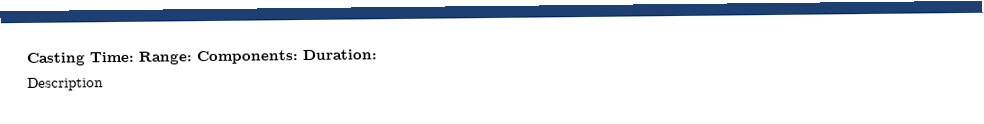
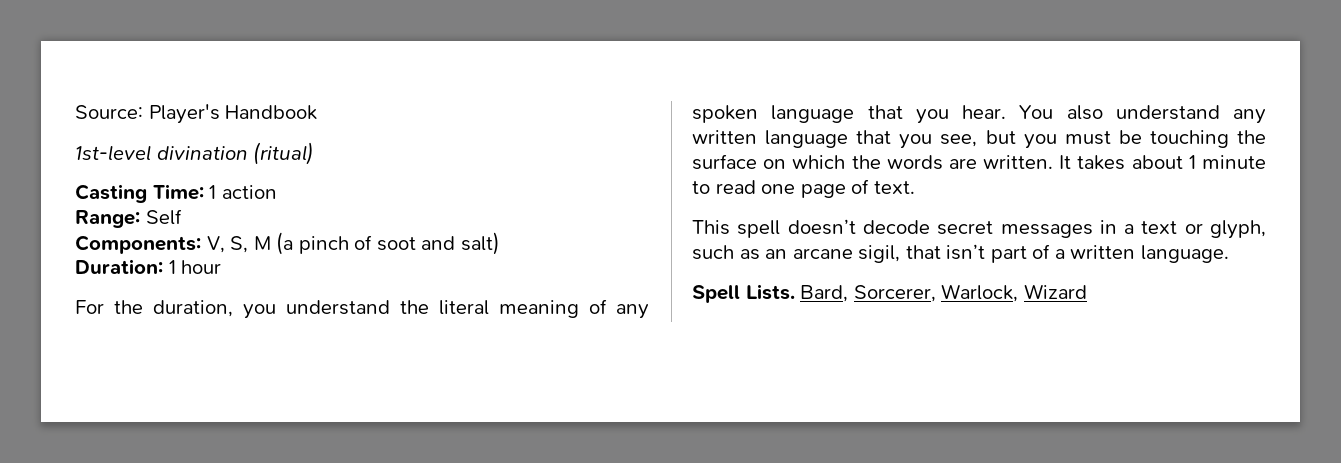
[26,49,377,66] [27,77,104,91] Casting Time: Range: Components: Duration: // Description -> [75,104,318,124] [75,142,315,165] [75,184,277,203] [75,209,182,228] [75,232,500,255] [75,259,222,274] [75,299,649,319] [692,105,1266,124] [692,130,1266,149] [692,154,1266,170] [692,179,915,198] [692,219,1266,239] [692,244,1229,263] [692,284,1087,303] Source: Player's Handbook // 1st-level divination (ritual) // Casting Time: 1 action // Range: Self // Components: V, S, M (a pinch of soot and salt) // Duration: 1 hour // For the duration, you understand the literal meaning of any spoken language that you hear. You also understand any written language that you see, but you must be touching the surface on which the words are written. It takes about 1 minute to read one page of text. // This spell doesn’t decode secret messages in a text or glyph, such as an arcane sigil, that isn’t part of a written language. // Spell Lists. Bard, Sorcerer, Warlock, Wizard

